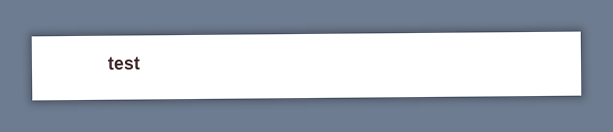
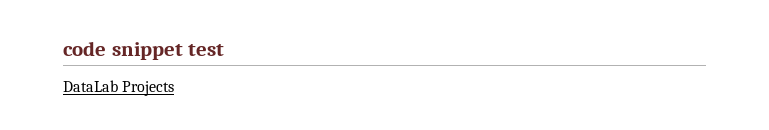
(107, 63) none -> [63,41,183,60] code snippet
(141, 63) none -> [63,80,175,96] // DataLab Projects

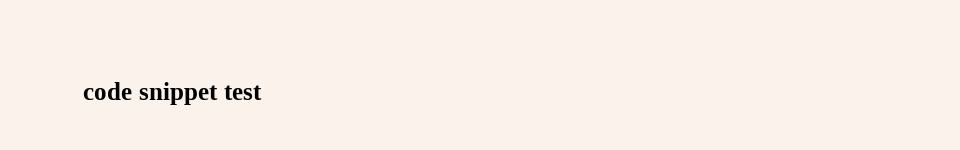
[63,80,175,96] // DataLab Projects -> (262, 92) none

